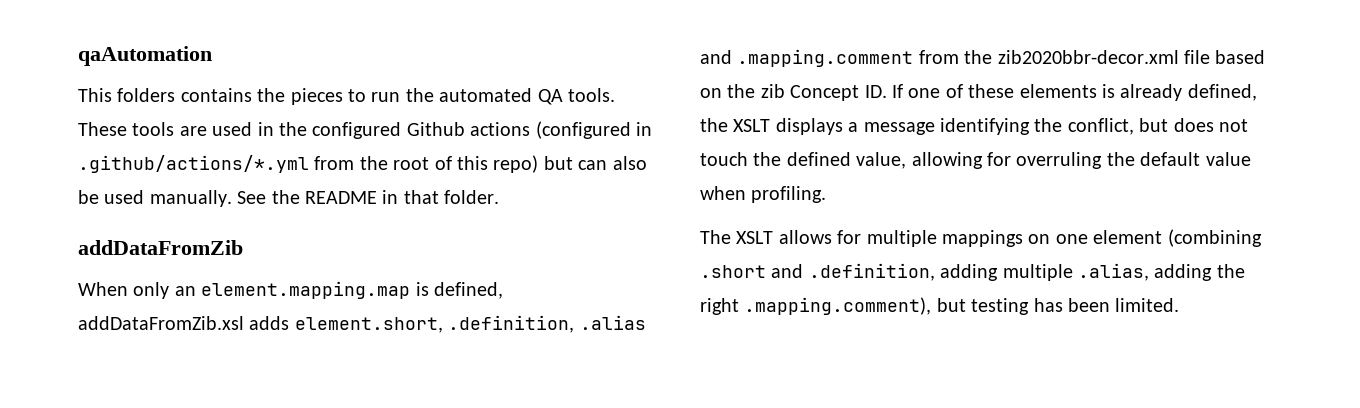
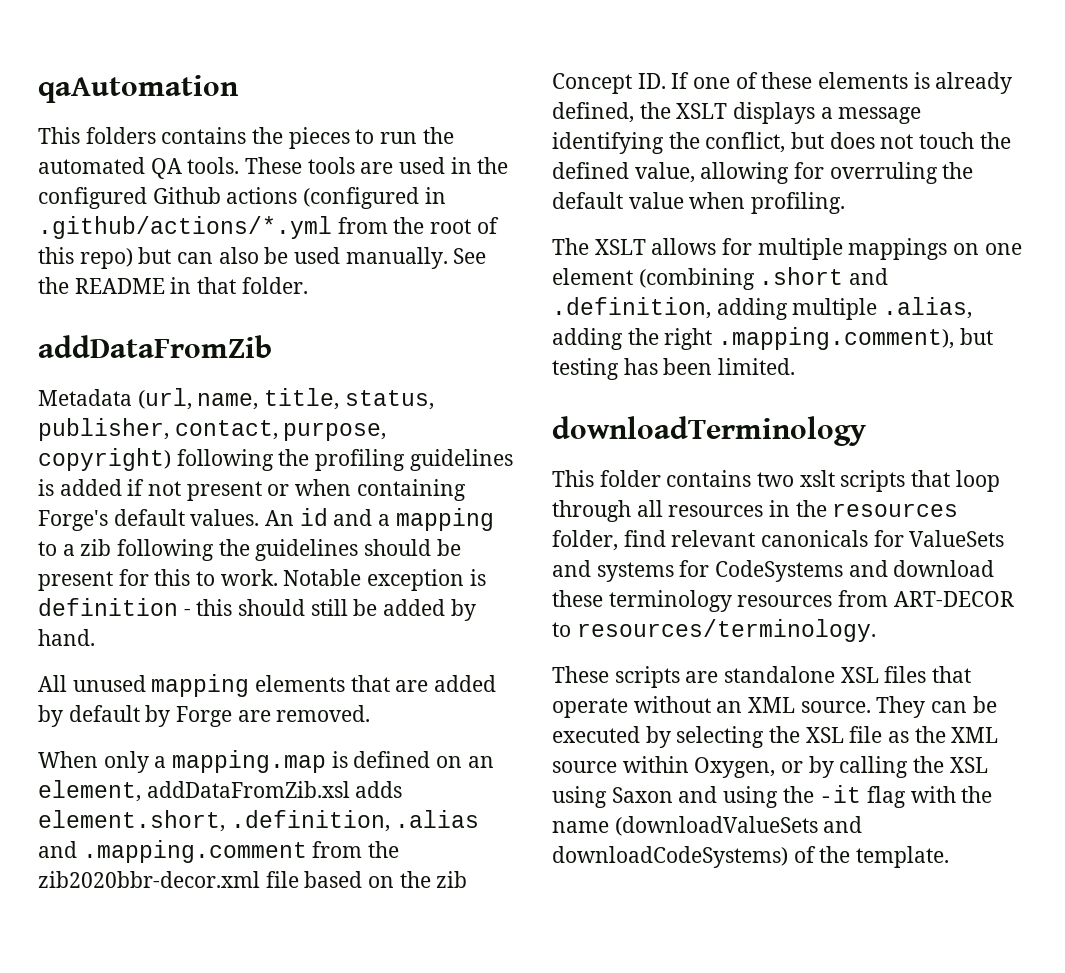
[78,281,503,299] When only an element.mapping.map is defined, -> [38,388,434,410] [38,418,387,441] [38,448,513,471] [38,479,466,501] [38,508,494,531] [38,539,461,561] [38,569,486,591] [38,598,476,621] [38,629,95,646] [38,674,497,697] [38,705,371,727] [38,750,494,773] [38,780,141,802] Metadata (url, name, title, status, publisher, contact, purpose, copyright) following the profiling guidelines is added if not present or when containing Forge's default values. An id and a mapping to a zib following the guidelines should be present for this to work. Notable exception is definition - this should still be added by hand. // All unused mapping elements that are added by default by Forge are removed. // When only a mapping.map is defined on an element,
(1180, 305) none -> [552,416,866,446] [552,470,1000,492] [552,500,959,522] [552,530,1005,551] [552,560,995,582] [552,590,1014,612] [552,619,876,642] [552,666,972,688] [552,696,997,718] [552,726,999,748] [552,756,988,778] [552,785,993,808] [552,816,863,836] [552,846,950,868] // downloadTerminology // This folder contains two xslt scripts that loop through all resources in the resources folder, find relevant canonicals for ValueSets and systems for CodeSystems and download these terminology resources from ART-DECOR to resources/terminology. // These scripts are standalone XSL files that operate without an XML source. They can be executed by selecting the XSL file as the XML source within Oxygen, or by calling the XSL using Saxon and using the -it flag with the name (downloadValueSets and downloadCodeSystems) of the template.

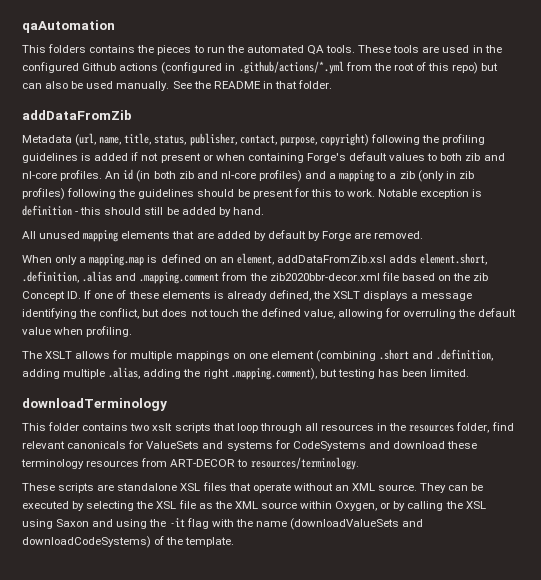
[190,508,328,526] values. An id -> [389,153,505,161] [22,169,302,182] values to both zib and nl-core profiles. An id (in both zib and nl-core profiles)
(112, 547) none -> [417,170,474,182] [22,188,65,200] (only in zib profiles)

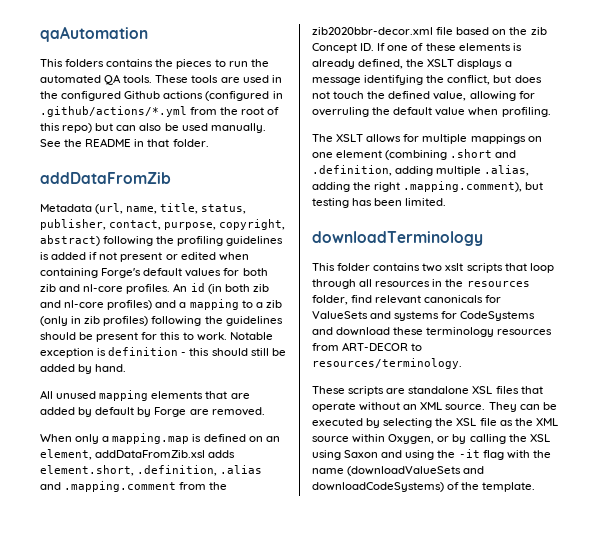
[319,133,369,146] copyright) -> [219,219,286,230] [40,235,100,246] copyright, abstract)
(213, 157) none -> [180,252,216,260] edited
[427,153,438,161] to -> [223,268,240,276] for

